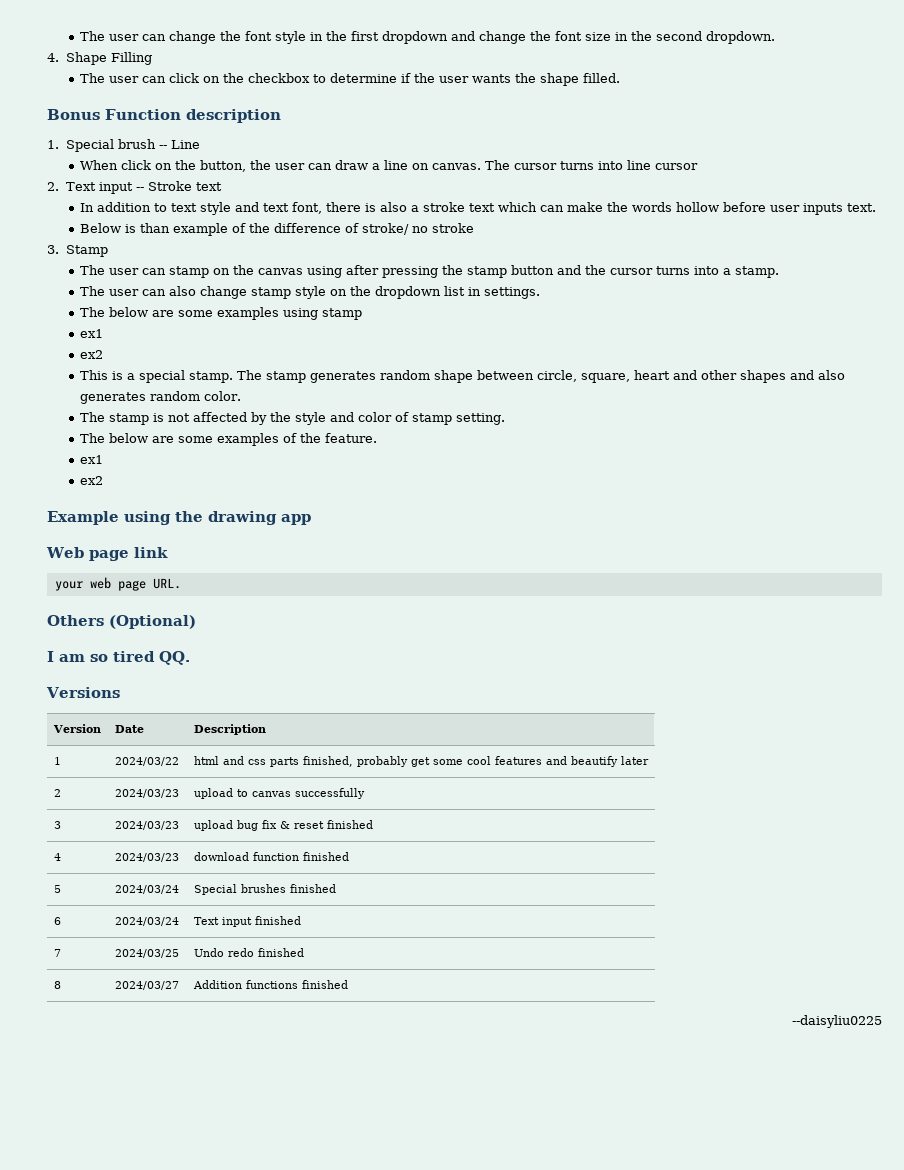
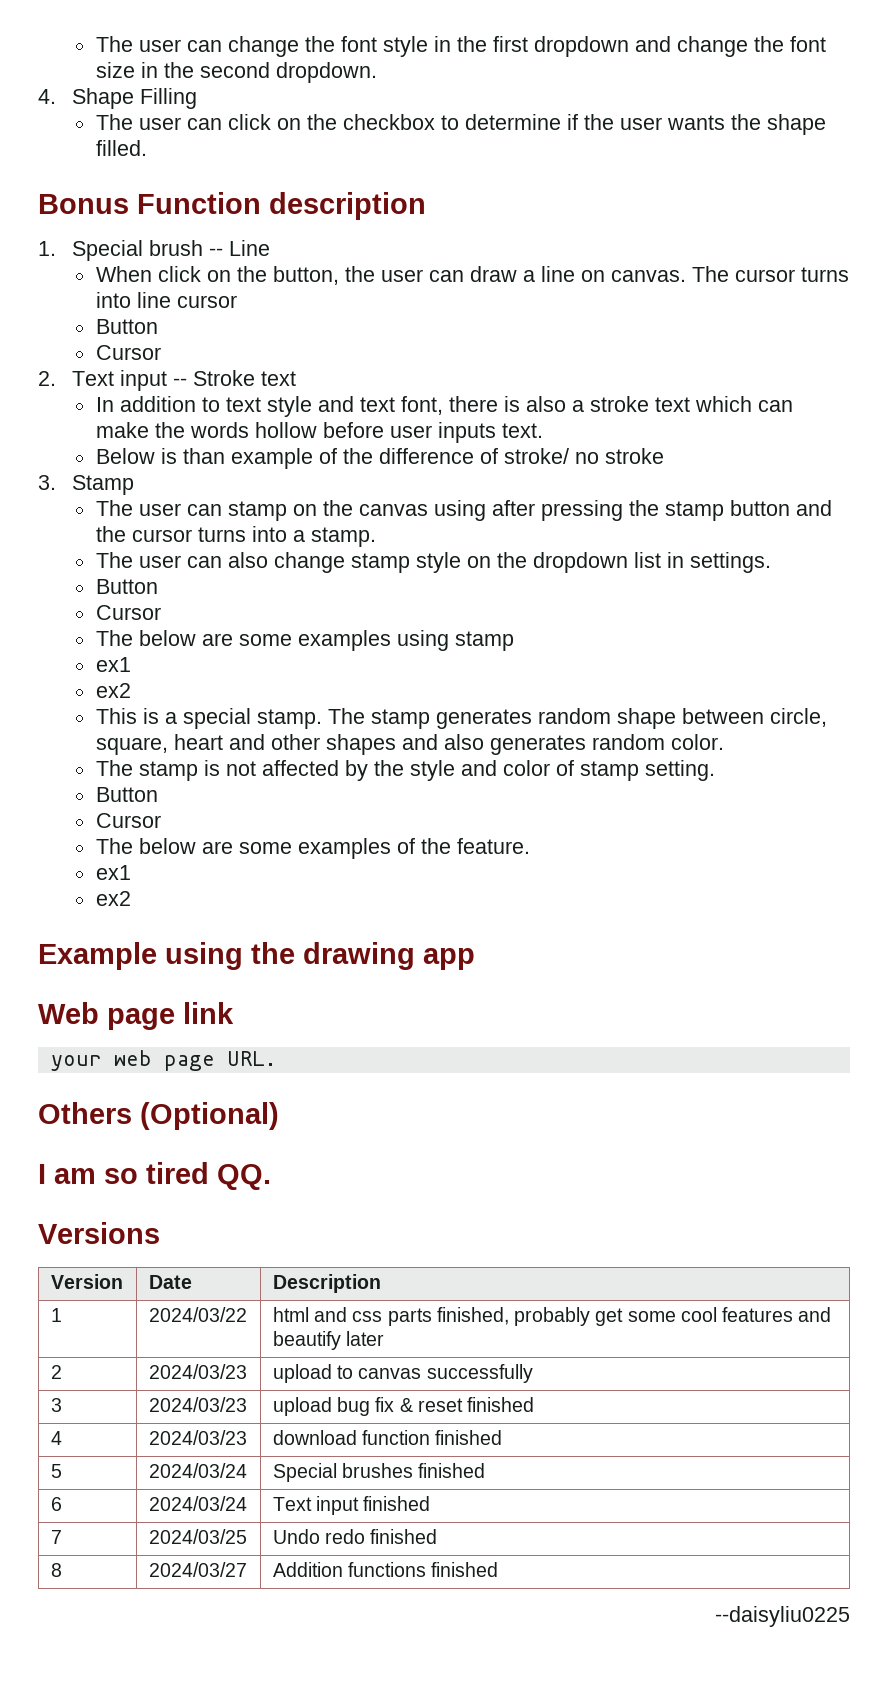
(699, 166) none -> [95,319,158,334] [95,345,161,360] // Button // Cursor
(541, 293) none -> [95,579,158,594] [95,605,161,620] // Button // Cursor
(506, 419) none -> [95,787,158,802] [95,813,161,828] // Button // Cursor

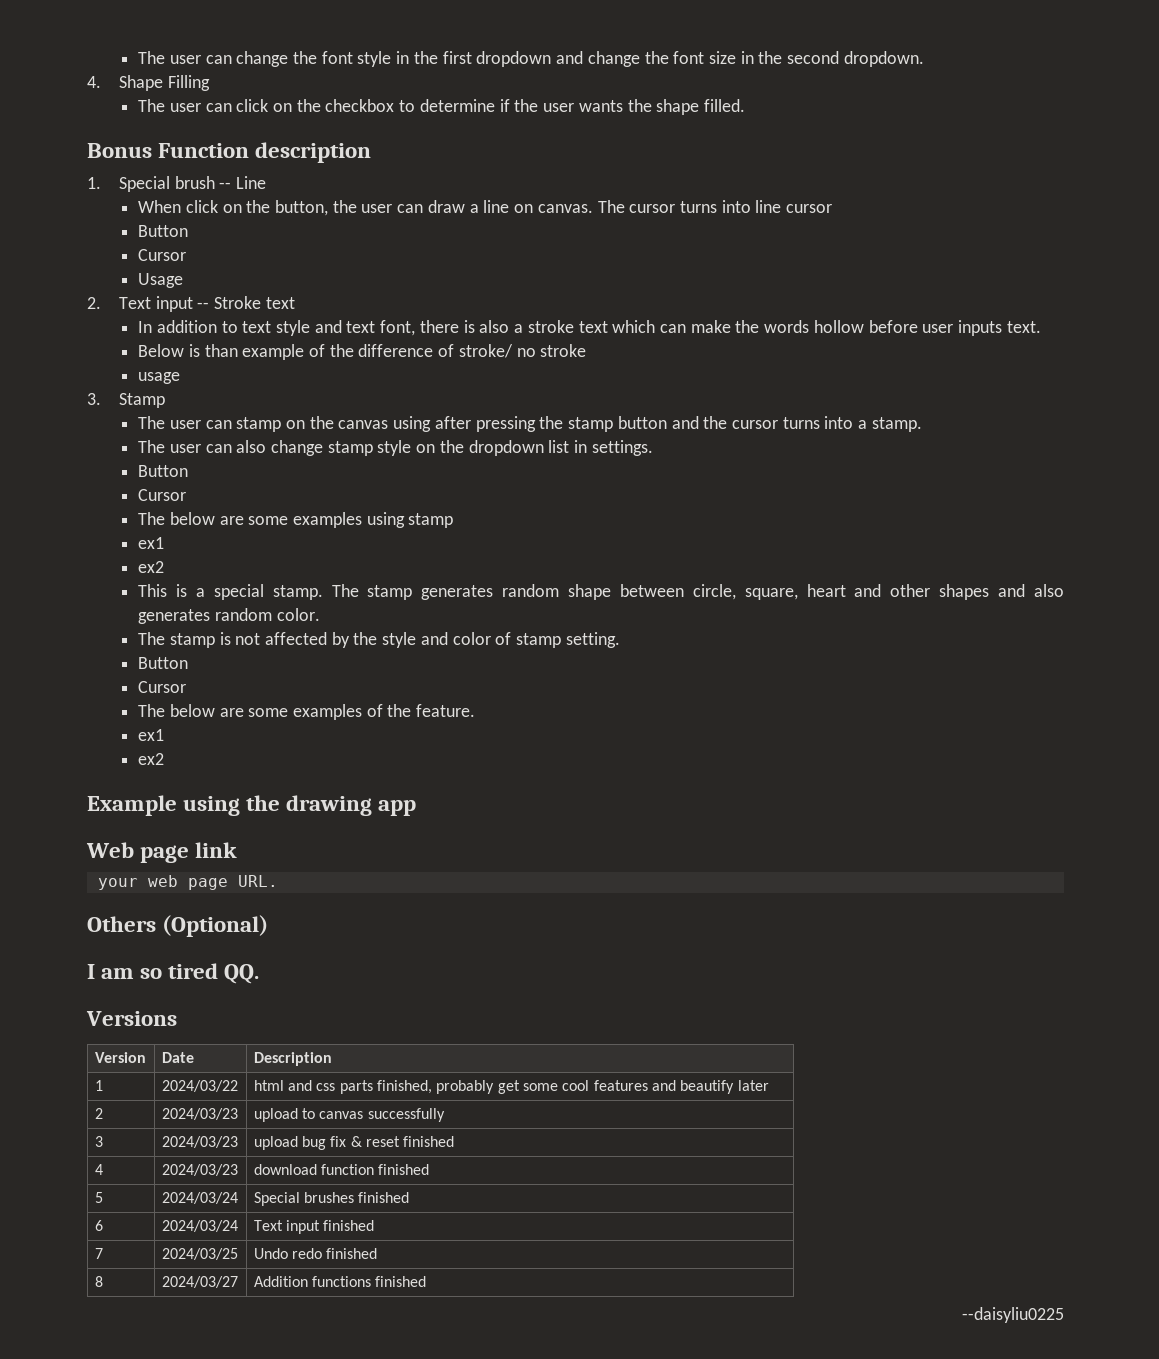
(161, 352) none -> [138,273,184,288] // Usage
(664, 456) none -> [138,372,181,384] // usage

